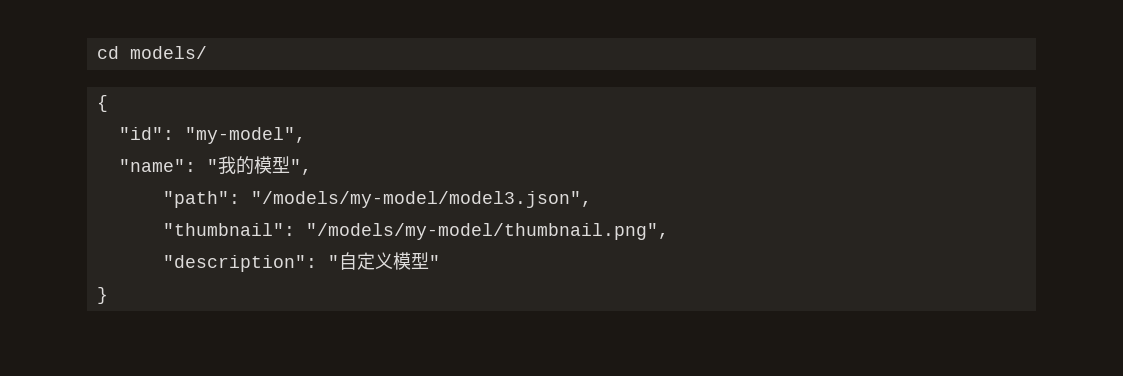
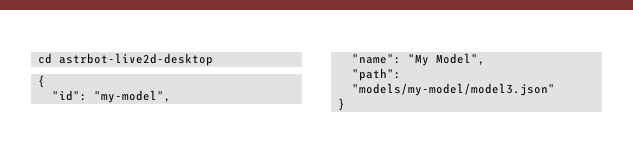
[130,46,208,59] models/ -> [58,53,213,66] astrbot-live2d-desktop
[207,156,313,175] [163,191,593,208] [163,223,670,240] [163,252,441,272] "我的模型", // "path": "/models/my-model/model3.json", // "thumbnail": "/models/my-model/thumbnail.png", // "description": "自定义模型" -> [407,53,485,66] [351,68,401,81] [351,83,555,96] "My Model", // "path": "models/my-model/model3.json"

